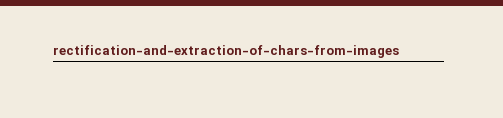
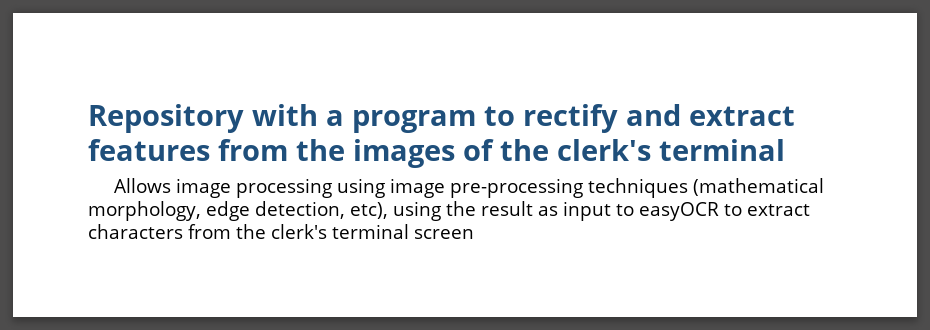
[53,45,399,58] rectification-and-extraction-of-chars-from-images -> [88,104,795,133] [88,139,785,168] [113,178,824,198] [88,201,810,221] [88,224,474,239] Repository with a program to rectify and extract features from the images of the clerk's terminal // Allows image processing using image pre-processing techniques (mathematical morphology, edge detection, etc), using the result as input to easyOCR to extract characters from the clerk's terminal screen

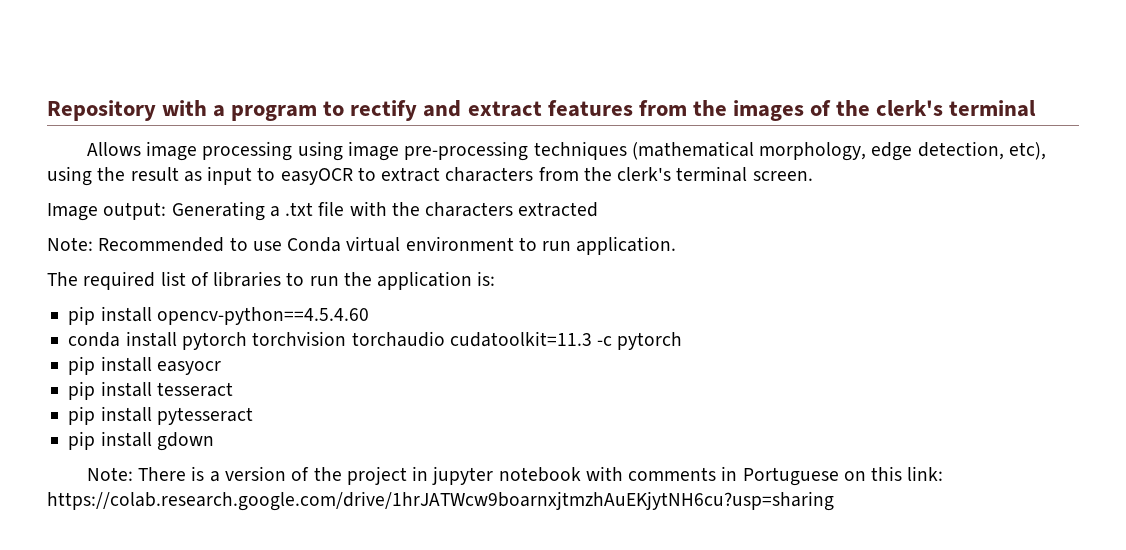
[414,229,474,239] screen -> [752,171,813,181] [47,201,599,221] [47,236,677,255] [47,271,496,290] [68,306,369,325] [68,331,683,350] [68,356,221,375] [68,381,233,400] [68,406,253,425] [68,431,214,451] [86,466,944,486] [47,491,834,511] screen. // Image output: Generating a .txt file with the characters extracted // Note: Recommended to use Conda virtual environment to run application. // The required list of libraries to run the application is: // pip install opencv-python==4.5.4.60 // conda install pytorch torchvision torchaudio cudatoolkit=11.3 -c pytorch // pip install easyocr // pip install tesseract // pip install pytesseract // pip install gdown // Note: There is a version of the project in jupyter notebook with comments in Portuguese on this link: https://colab.research.google.com/drive/1hrJATWcw9boarnxjtmzhAuEKjytNH6cu?usp=sharing

